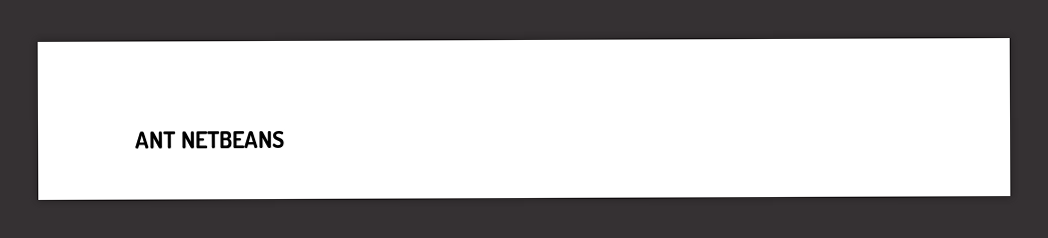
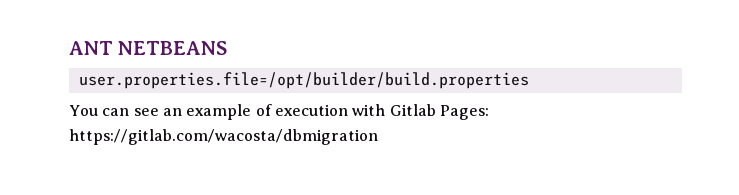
(286, 139) none -> [78,72,529,89] [69,104,489,120] [69,129,378,145] // user.properties.file=/opt/builder/build.properties // You can see an example of execution with Gitlab Pages: https://gitlab.com/wacosta/dbmigration

